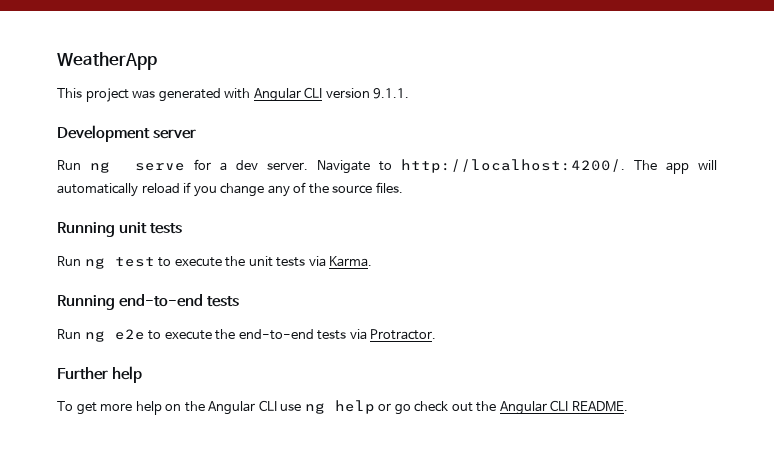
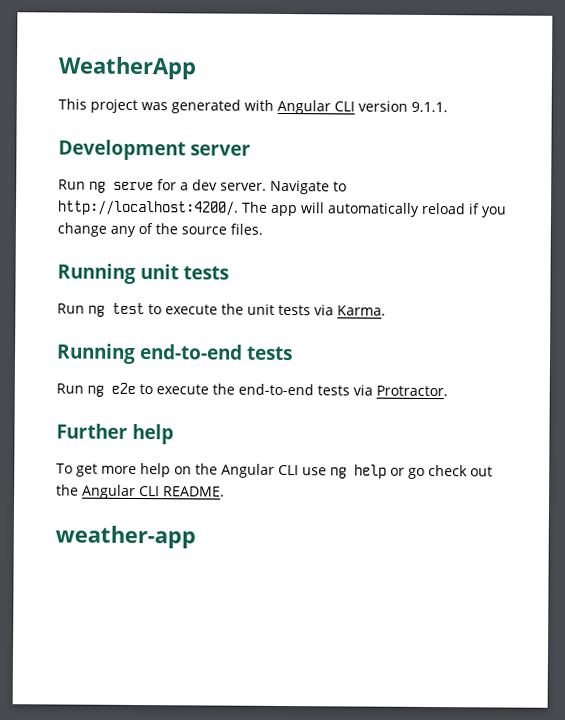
(628, 406) none -> [55,525,196,549] // weather-app

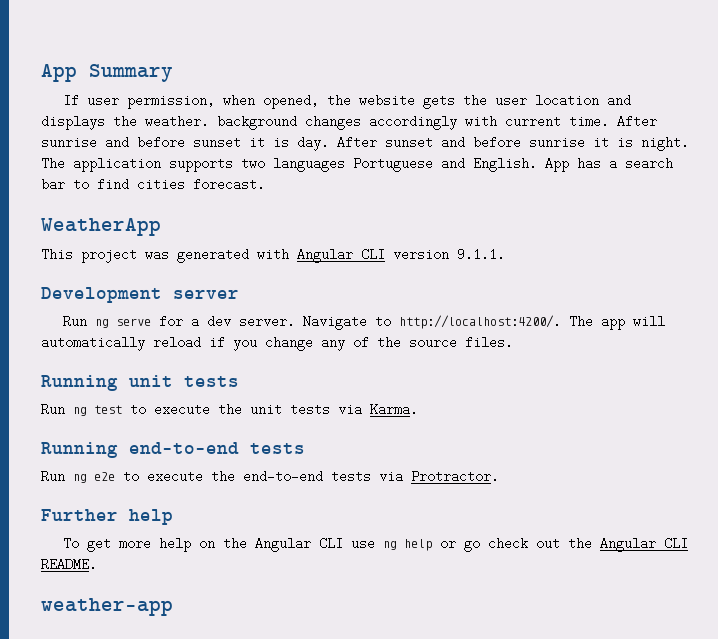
(58, 68) none -> [41,64,173,82] [62,94,631,109] [41,115,657,130] [41,136,689,151] [41,157,673,172] [41,178,265,191] App Summary // If user permission, when opened, the website gets the user location and displays the weather. background changes accordingly with current time. After sunrise and before sunset it is day. After sunset and before sunrise it is night. The application supports two languages Portuguese and English. App has a search bar to find cities forecast. //

